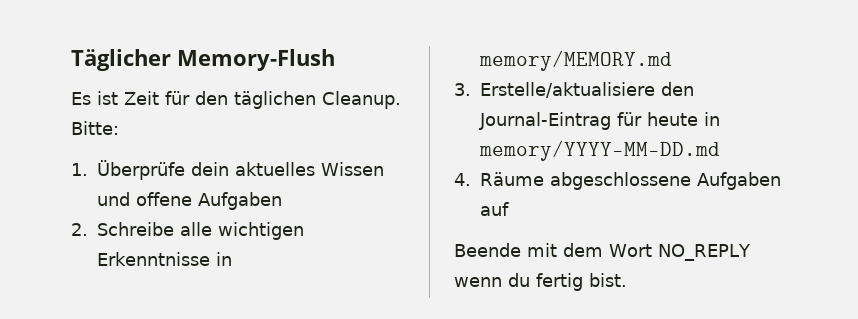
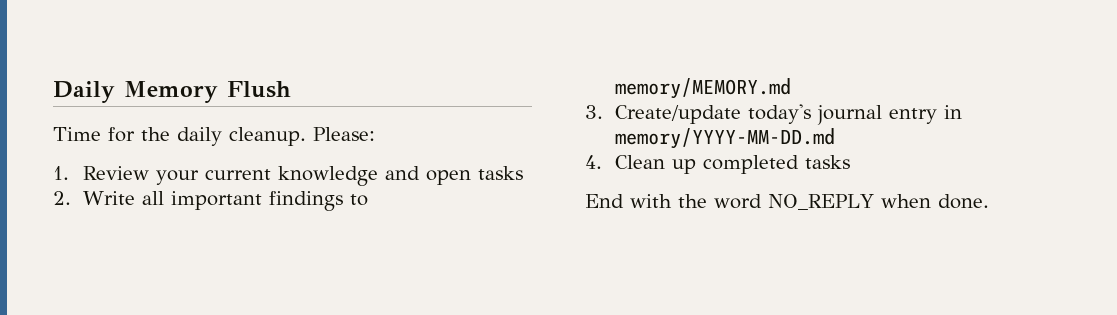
[71,49,335,71] [71,91,401,109] [71,121,119,135] [71,160,384,180] [97,192,282,210] [71,222,304,240] [97,252,232,266] [479,50,672,71] [454,82,694,98] [479,112,720,130] [479,140,720,161] [454,172,781,190] [480,202,509,216] [454,243,751,261] [454,273,627,291] Täglicher Memory-Flush // Es ist Zeit für den täglichen Cleanup. Bitte: // 1. Überprüfe dein aktuelles Wissen und offene Aufgaben // 2. Schreibe alle wichtigen Erkenntnisse in memory/MEMORY.md // 3. Erstelle/aktualisiere den Journal-Eintrag für heute in memory/YYYY-MM-DD.md // 4. Räume abgeschlossene Aufgaben auf // Beende mit dem Wort NO_REPLY wenn du fertig bist. -> [53,81,291,103] [53,127,375,146] [53,166,524,186] [53,191,369,211] [615,78,792,99] [585,104,963,125] [615,128,836,149] [585,155,851,174] [585,194,989,210] Daily Memory Flush // Time for the daily cleanup. Please: // 1. Review your current knowledge and open tasks // 2. Write all important findings to memory/MEMORY.md // 3. Create/update today's journal entry in memory/YYYY-MM-DD.md // 4. Clean up completed tasks // End with the word NO_REPLY when done.

